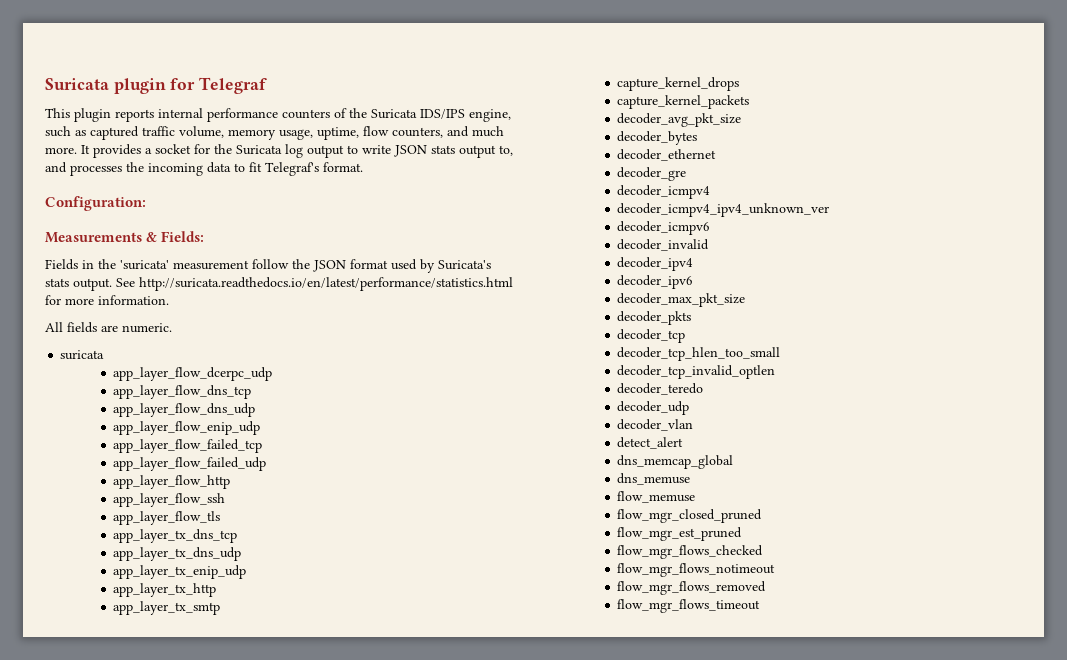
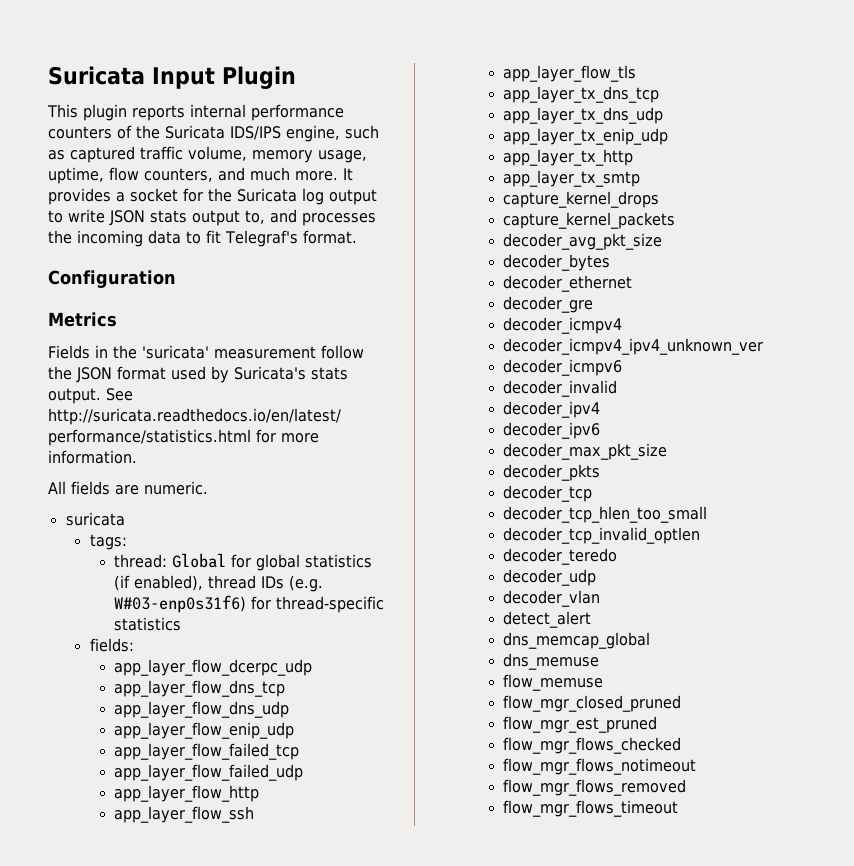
[45,77,268,94] Suricata plugin for Telegraf -> [48,66,296,89] Suricata Input Plugin
[45,196,146,211] [45,231,205,243] Configuration: // Measurements & Fields: -> [48,270,176,288] [48,312,117,327] Configuration // Metrics
(105, 355) none -> [89,534,127,550] [114,553,373,571] [114,575,324,592] [114,595,385,613] [114,617,182,631] [89,638,134,652] // tags: // thread: Global for global statistics (if enabled), thread IDs (e.g. W#03-enp0s31f6) for thread-specific statistics // fields:

